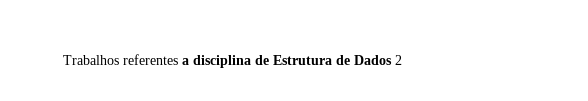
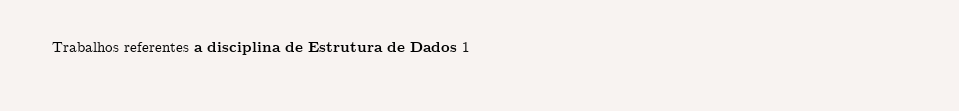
[395,55,402,65] 2 -> [462,42,470,52] 1

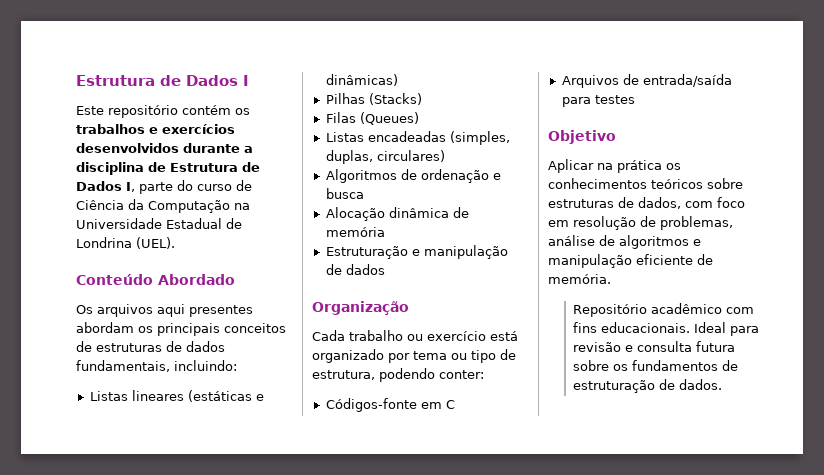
[52,42,189,52] Trabalhos referentes -> [76,75,249,86] [76,105,250,118] [76,124,235,134] [76,143,240,153] Estrutura de Dados I // Este repositório contém os trabalhos e exercícios desenvolvidos durante
[462,42,470,52] 1 -> [126,180,252,194] [76,199,250,213] [76,218,242,229] [76,237,175,249] [76,274,235,285] [76,304,253,317] [76,322,286,336] [76,341,225,352] [76,360,237,372] [89,390,264,402] [325,74,398,86] [325,93,422,105] [325,112,419,125] [325,131,510,145] [325,150,445,164] [325,169,501,183] [325,188,364,199] [325,207,469,221] [325,227,385,237] [325,245,508,259] [325,264,385,275] [312,301,409,315] [312,330,518,341] [312,349,516,363] [312,368,484,382] [325,398,455,412] [561,74,732,88] [561,95,635,107] [548,130,616,144] [548,159,681,173] [548,178,743,189] [548,197,745,209] [548,216,733,230] [548,235,701,249] [548,254,713,268] [548,274,611,284] [572,303,754,317] [572,322,759,336] [572,341,735,352] [572,360,738,371] [572,379,722,393] I, parte do curso de Ciência da Computação na Universidade Estadual de Londrina (UEL). // Conteúdo Abordado // Os arquivos aqui presentes abordam os principais conceitos de estruturas de dados fundamentais, incluindo: // Listas lineares (estáticas e dinâmicas) // Pilhas (Stacks) // Filas (Queues) // Listas encadeadas (simples, duplas, circulares) // Algoritmos de ordenação e busca // Alocação dinâmica de memória // Estruturação e manipulação de dados // Organização // Cada trabalho ou exercício está organizado por tema ou tipo de estrutura, podendo conter: // Códigos-fonte em C // Arquivos de entrada/saída para testes // Objetivo // Aplicar na prática os conhecimentos teóricos sobre estruturas de dados, com foco em resolução de problemas, análise de algoritmos e manipulação eficiente de memória. // Repositório acadêmico com fins educacionais. Ideal para revisão e consulta futura sobre os fundamentos de estruturação de dados.

